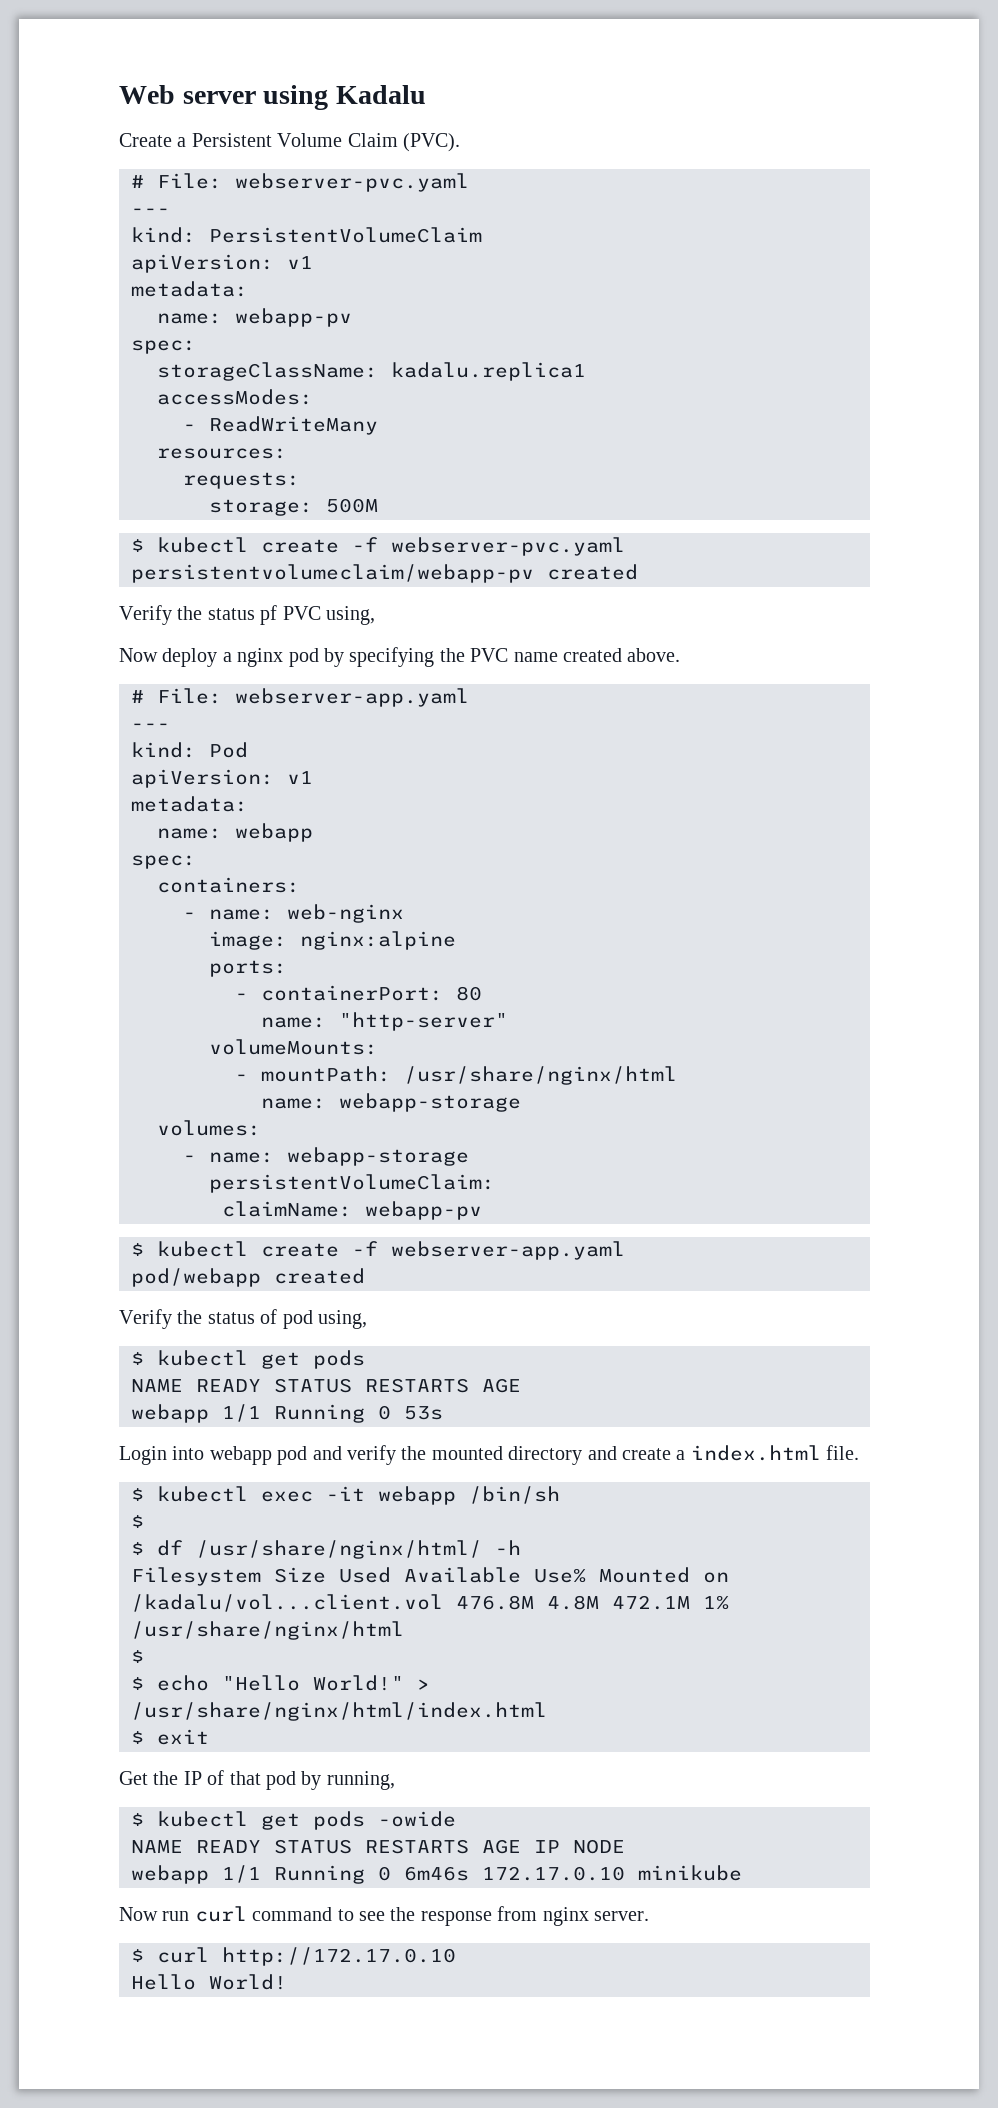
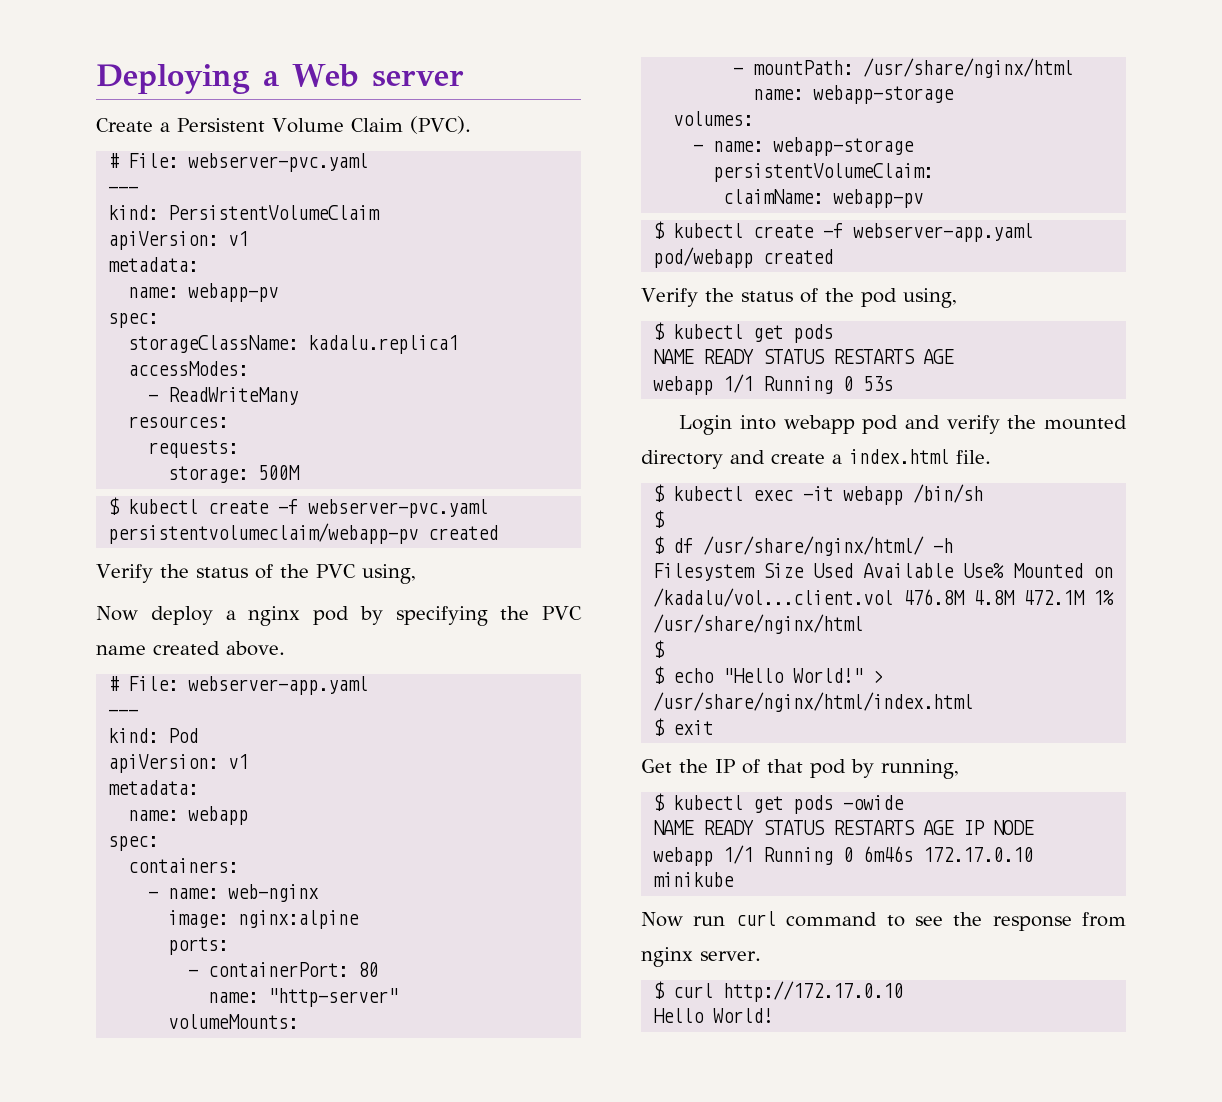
(119, 94) none -> [96,64,279,94] Deploying a
[263,85,426,110] using Kadalu -> (464, 78) none
[260,605,278,625] pf -> [254,564,309,579] of the
(278, 1316) none -> [824,288,854,302] the

